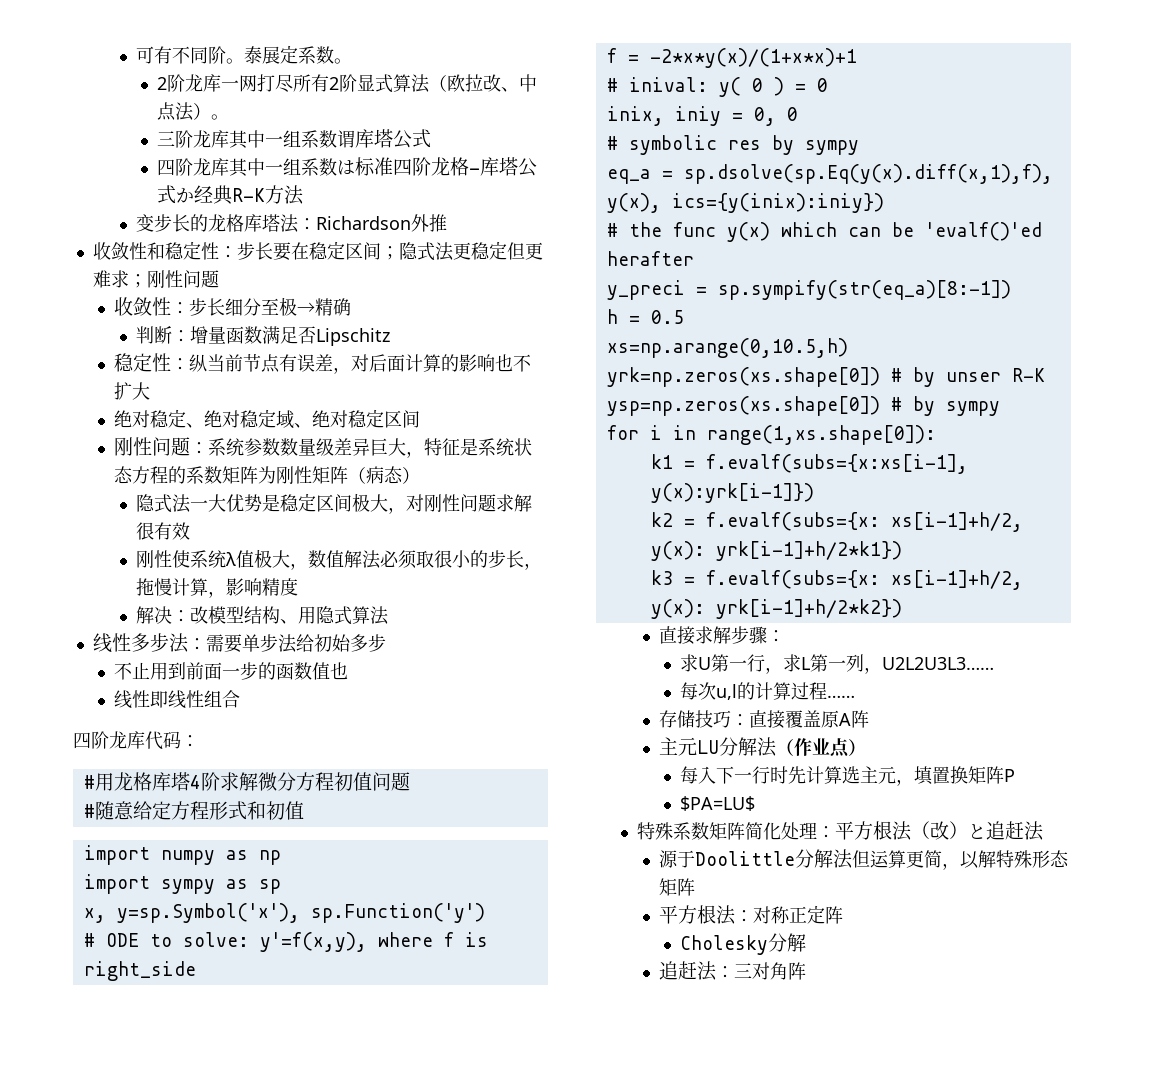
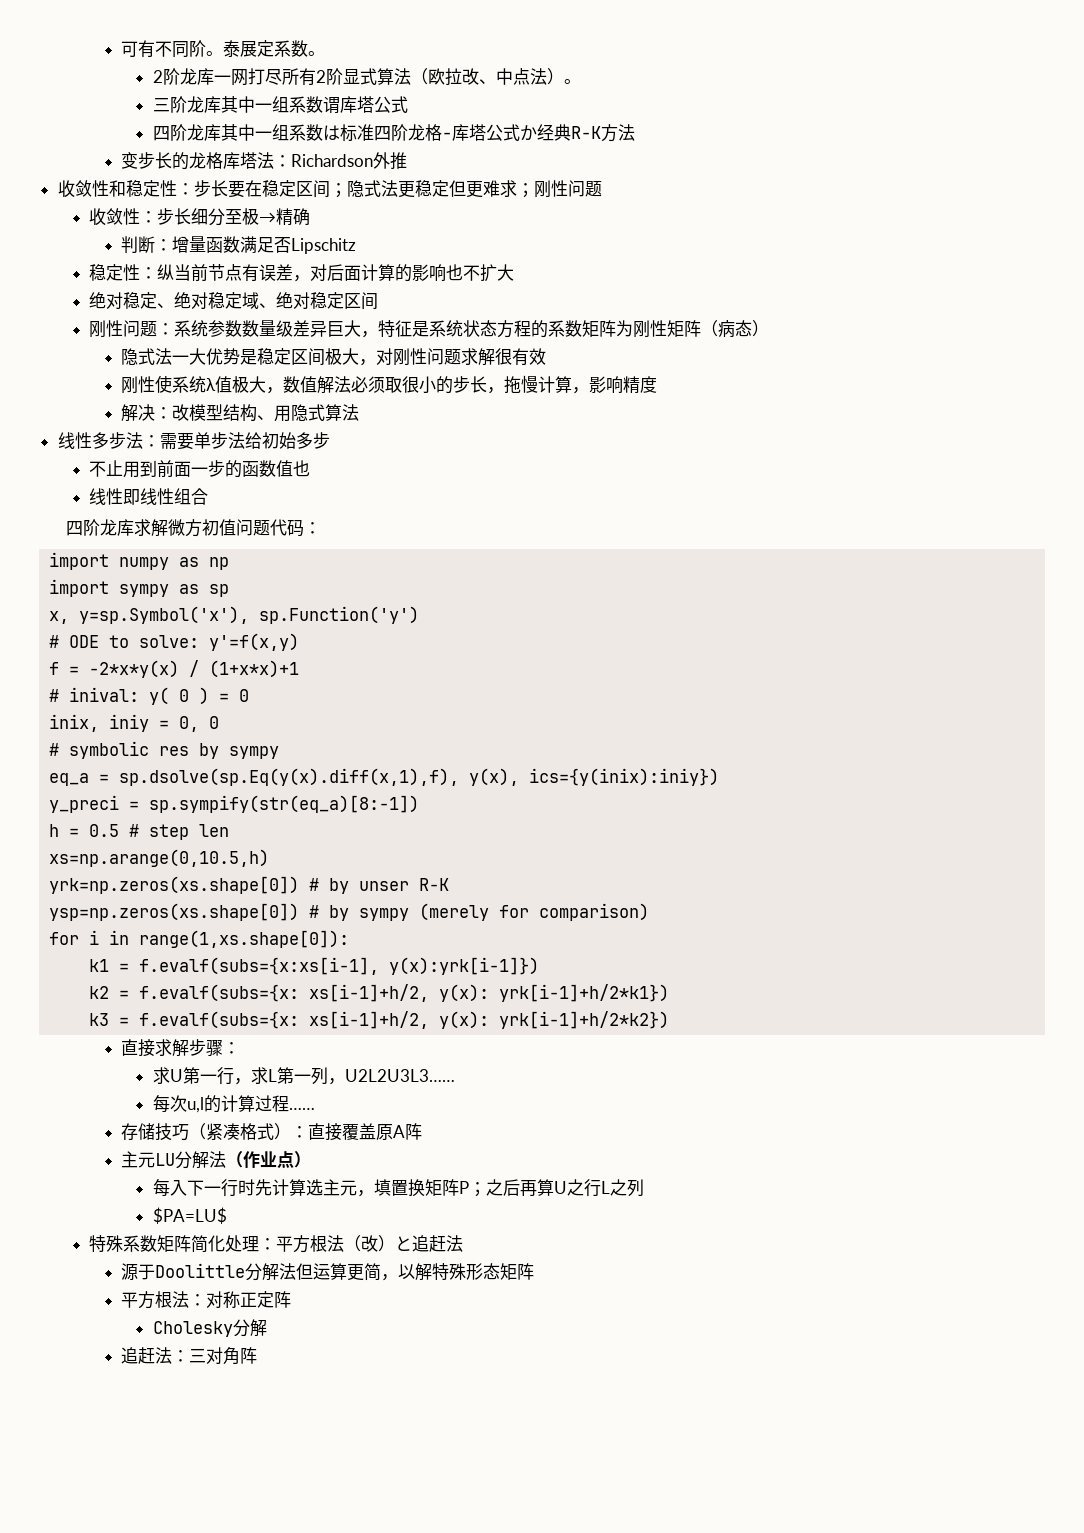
[145,731,199,750] [83,772,410,791] [83,801,304,820] 代码： // #用龙格库塔4阶求解微分方程初值问题 // #随意给定方程形式和初值 -> [134,519,322,537] 求解微方初值问题代码：
[259,932,488,952] [83,961,196,981] y'=f(x,y), where f is right_side -> [209,633,300,651] y'=f(x,y)
[649,48,857,68] -2*x*y(x)/(1+x*x)+1 -> [89,660,300,678] -2*x*y(x) / (1+x*x)+1
[606,222,1042,242] [606,251,694,266] // # the func y(x) which can be 'evalf()'ed herafter -> (720, 777) none
(684, 317) none -> [129,824,230,840] # step len
(1000, 408) none -> [419,903,650,921] (merely for comparison)
(731, 719) none -> [188,1123,291,1140] （紧凑格式）
(1016, 775) none -> [468,1179,644,1197] ；之后再算U之行L之列

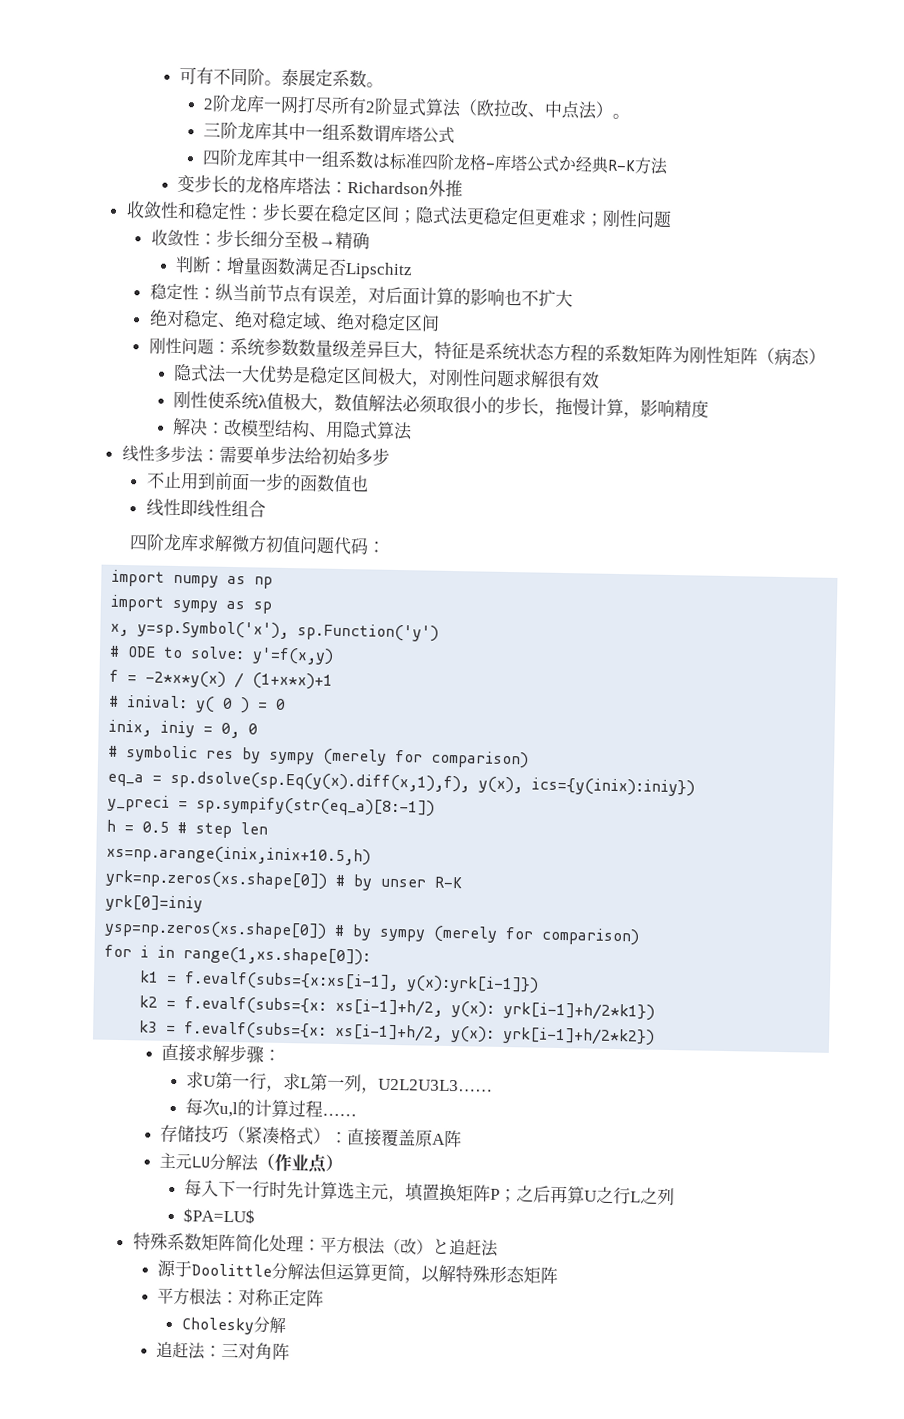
(280, 752) none -> [322,748,530,769] (merely for comparison)
[49,849,270,867] xs=np.arange(0,10.5,h) -> [106,844,372,866] xs=np.arange(inix,inix+10.5,h)
(450, 884) none -> [105,894,204,913] // yrk[0]=iniy

